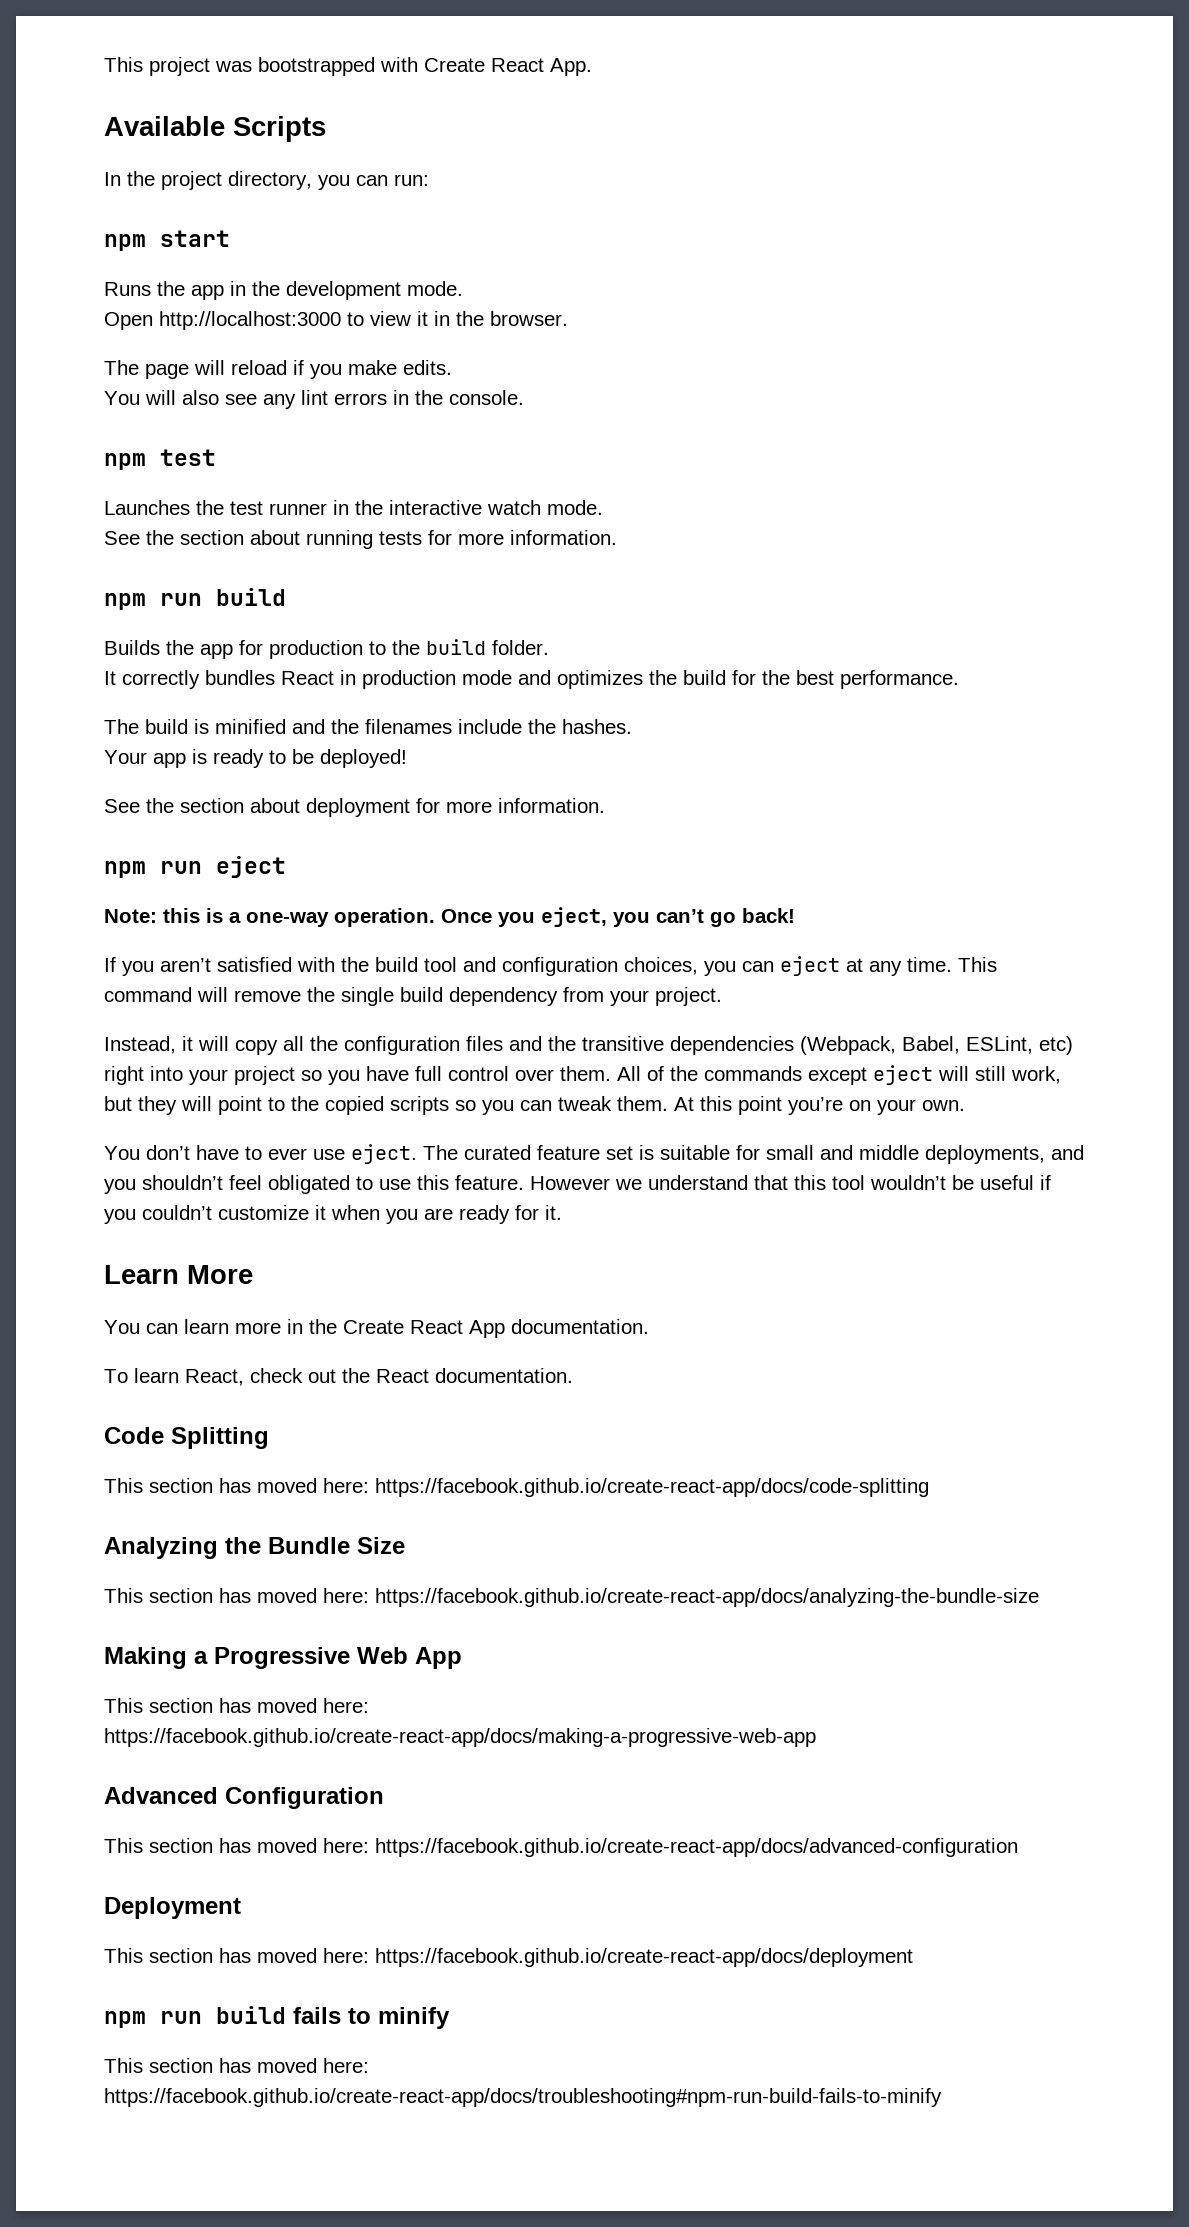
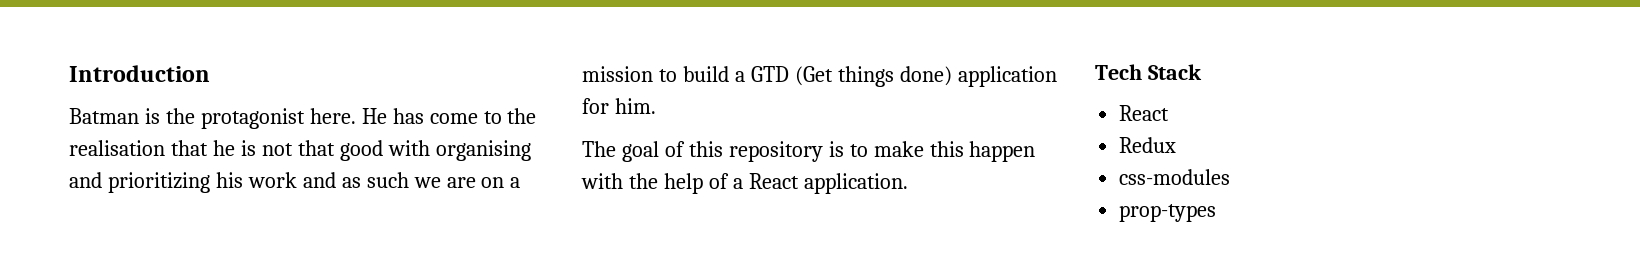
[104,57,592,76] [104,116,326,142] [104,171,429,190] [104,230,230,251] [104,281,463,300] [104,311,568,330] [104,360,452,379] [104,390,524,409] [104,449,216,470] [104,500,603,515] [104,530,617,549] [104,588,286,610] [104,639,549,659] [104,670,959,689] [104,719,632,734] [104,749,407,768] [104,798,605,817] [104,856,286,878] [104,907,795,927] [104,956,997,976] [104,987,722,1006] [104,1036,1073,1055] [104,1065,1061,1085] [104,1096,965,1115] [104,1144,1084,1164] [104,1175,1051,1194] [104,1205,562,1224] [104,1265,253,1284] [104,1319,649,1338] [104,1368,573,1386] [104,1427,269,1449] [104,1478,929,1497] [104,1537,405,1559] [104,1588,1039,1607] [104,1647,462,1669] [104,1698,369,1713] [104,1728,816,1747] [104,1787,384,1809] [104,1838,1018,1857] [104,1897,241,1919] [104,1948,913,1967] [104,2006,450,2029] [104,2058,369,2073] [104,2088,942,2107] This project was bootstrapped with Create React App. // Available Scripts // In the project directory, you can run: // npm start // Runs the app in the development mode. // Open http://localhost:3000 to view it in the browser. // The page will reload if you make edits. // You will also see any lint errors in the console. // npm test // Launches the test runner in the interactive watch mode. // See the section about running tests for more information. // npm run build // Builds the app for production to the build folder. // It correctly bundles React in production mode and optimizes the build for the best performance. // The build is minified and the filenames include the hashes. // Your app is ready to be deployed! // See the section about deployment for more information. // npm run eject // Note: this is a one-way operation. Once you eject, you can’t go back! // If you aren’t satisfied with the build tool and configuration choices, you can eject at any time. This command will remove the single build dependency from your project. // Instead, it will copy all the configuration files and the transitive dependencies (Webpack, Babel, ESLint, etc) right into your project so you have full control over them. All of the commands except eject will still work, but they will point to the copied scripts so you can tweak them. At this point you’re on your own. // You don’t have to ever use eject. The curated feature set is suitable for small and middle deployments, and you shouldn’t feel obligated to use this feature. However we understand that this tool wouldn’t be useful if you couldn’t customize it when you are ready for it. // Learn More // You can learn more in the Create React App documentation. // To learn React, check out the React documentation. // Code Splitting // This section has moved here: https://facebook.github.io/create-react-app/docs/code-splitting // Analyzing the Bundle Size // This section has moved here: https://facebook.github.io/create-react-app/docs/analyzing-the-bundle-size // Making a Progressive Web App // This section has moved here: https://facebook.github.io/create-react-app/docs/making-a-progressive-web-app // Advanced Configuration // This section has moved here: https://facebook.github.io/create-react-app/docs/advanced-configuration // Deployment // This section has moved here: https://facebook.github.io/create-react-app/docs/deployment // npm run build fails to minify // This section has moved here: https://facebook.github.io/create-react-app/docs/troubleshooting#npm-run-build-fails-to-minify -> [69,65,210,82] [69,108,537,129] [69,140,531,161] [69,172,521,193] [582,66,1057,87] [582,98,656,114] [582,141,1036,162] [581,173,908,194] [1095,64,1202,80] [1119,105,1170,121] [1119,137,1177,153] [1119,169,1231,185] [1119,204,1217,222] Introduction // Batman is the protagonist here. He has come to the realisation that he is not that good with organising and prioritizing his work and as such we are on a mission to build a GTD (Get things done) application for him. // The goal of this repository is to make this happen with the help of a React application. // Tech Stack // React // Redux // css-modules // prop-types

